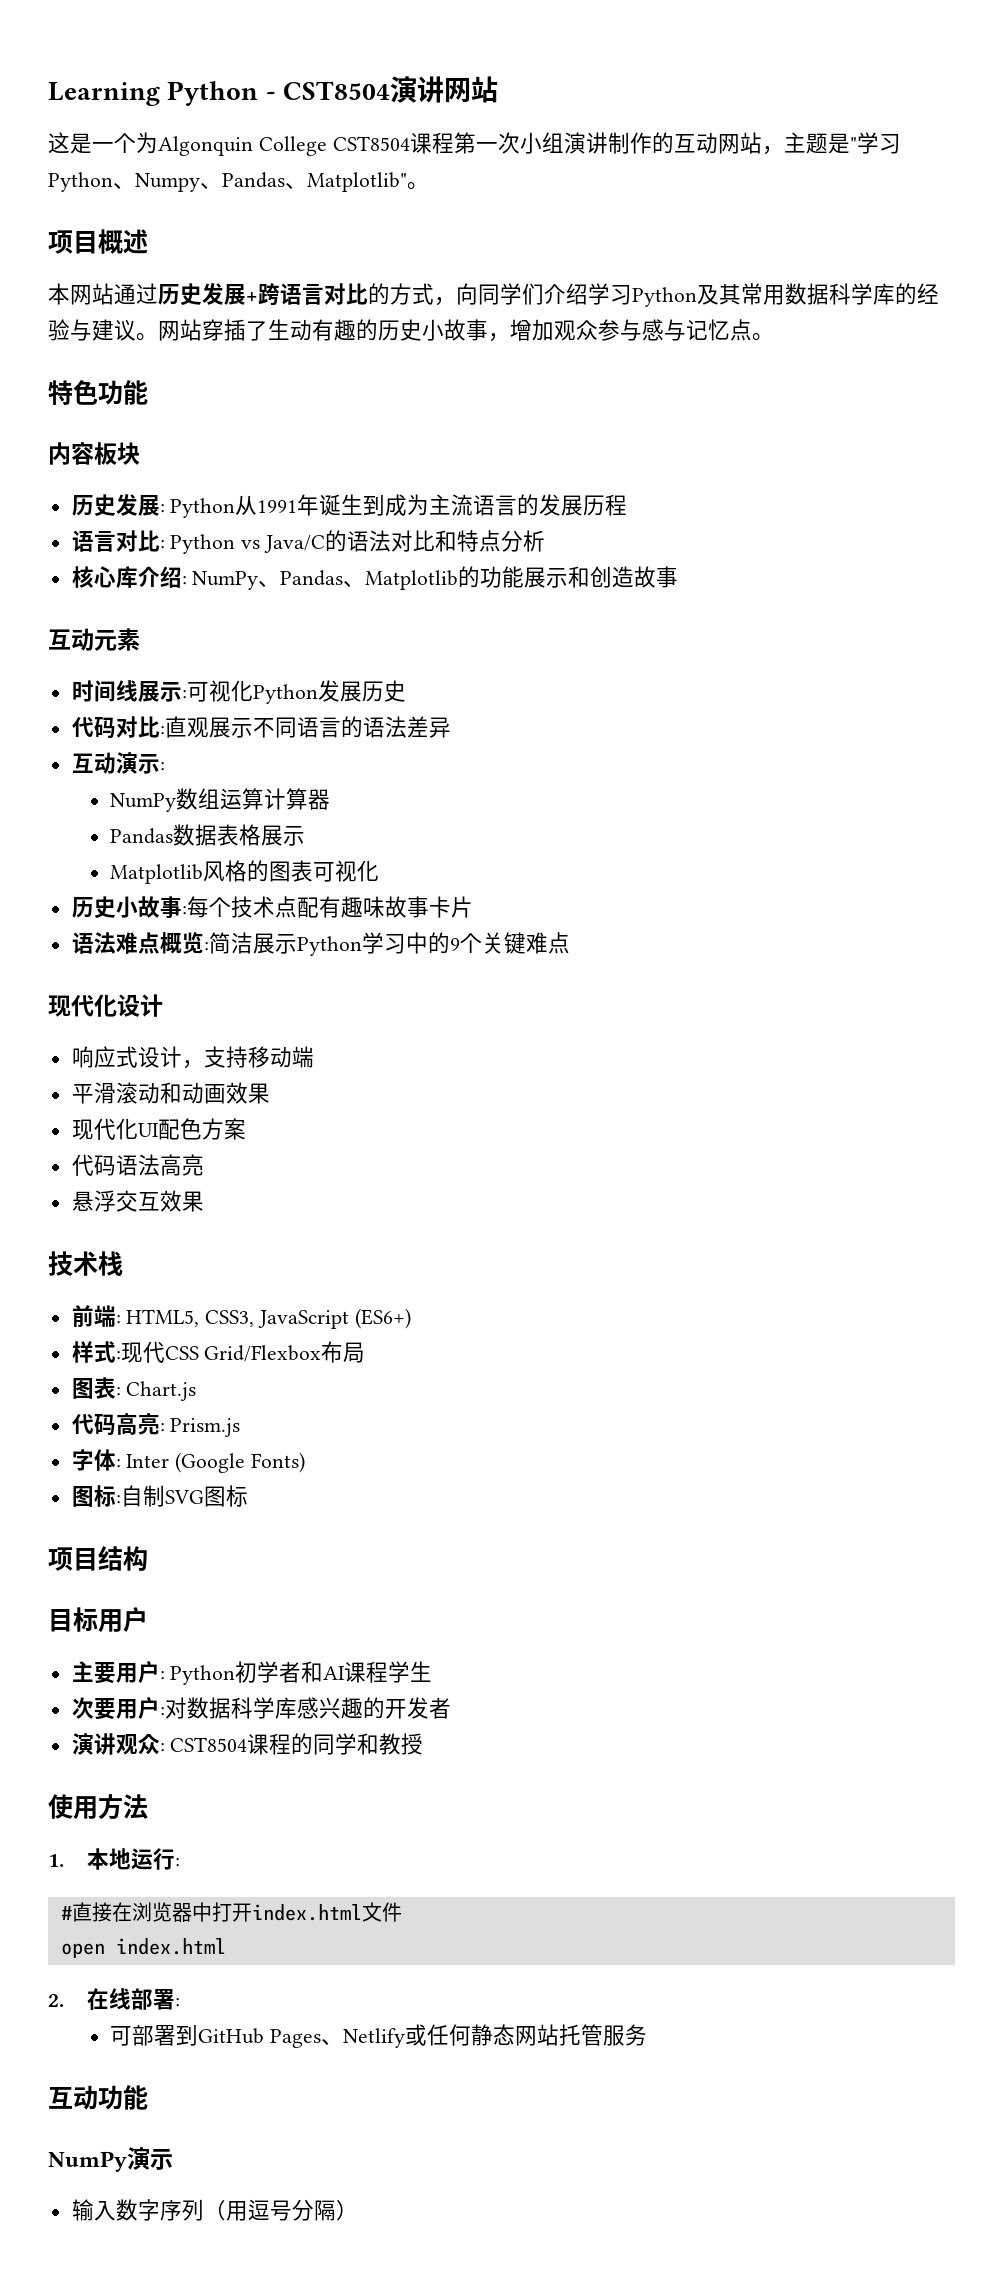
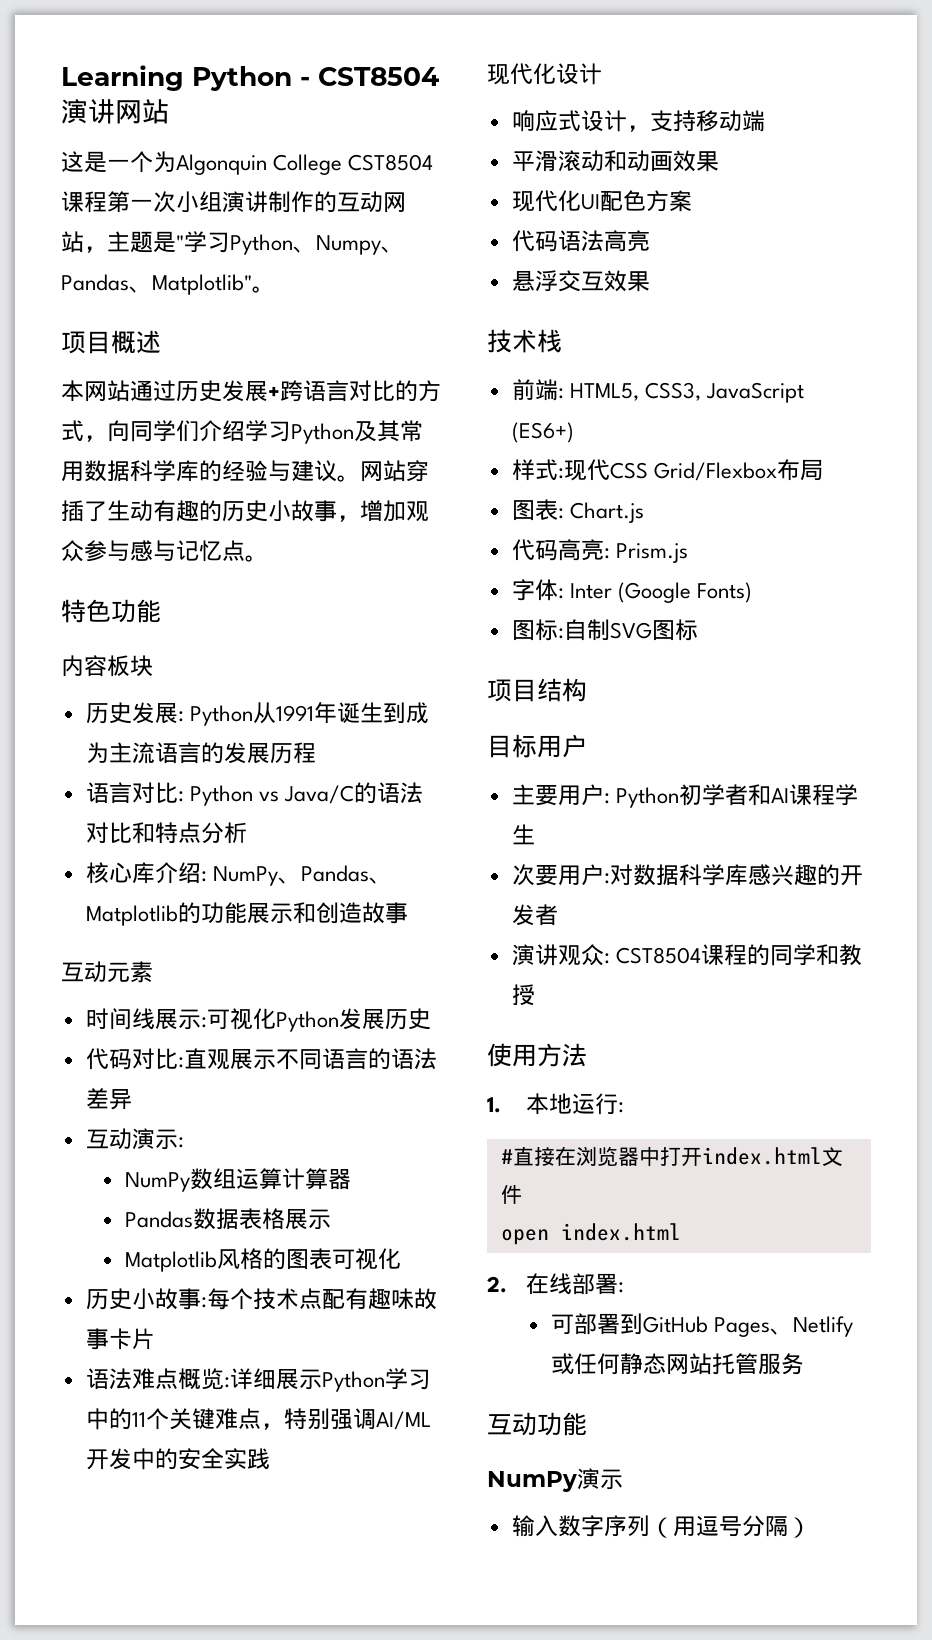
[208,932,253,954] 简洁 -> [229,1368,276,1390] 详细
[449,938,460,951] 9 -> [131,1412,146,1427] 11
(570, 943) none -> [260,1408,431,1430] [85,1448,270,1470] ，特别强调AI/ML开发中的安全实践

